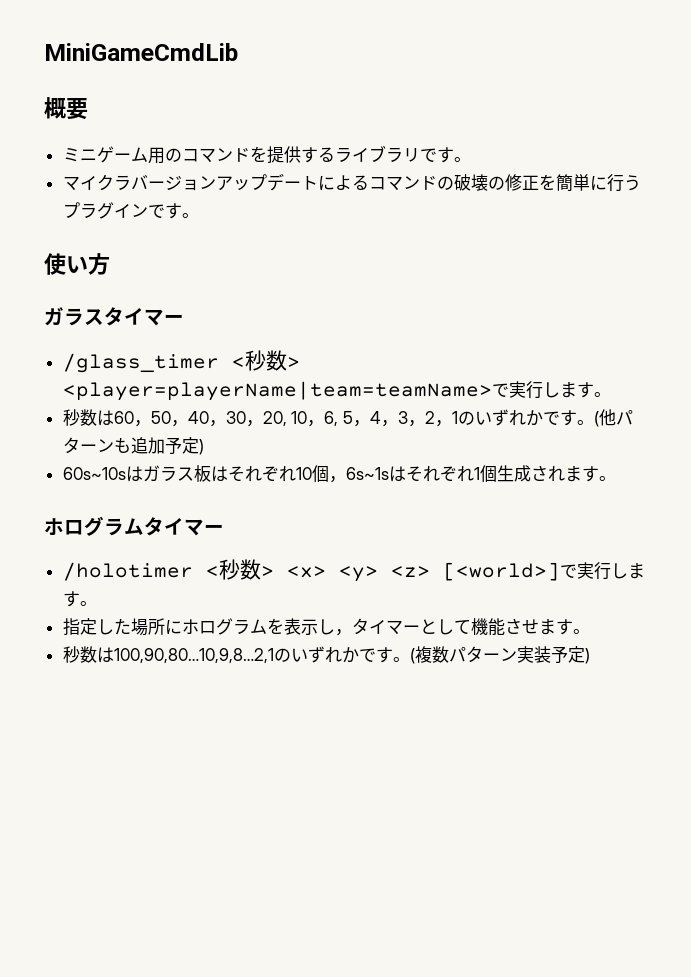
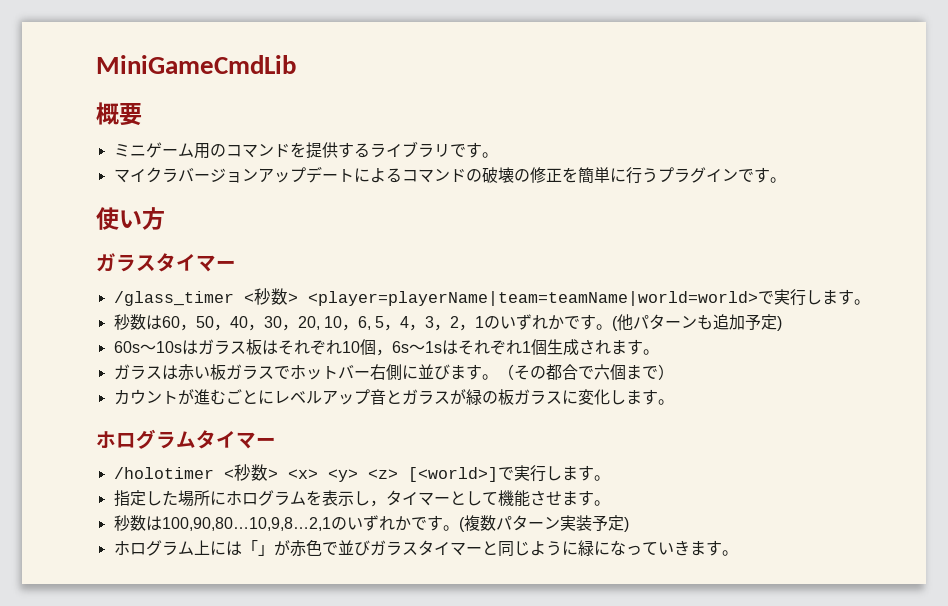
[62,381,492,401] <player=playerName|team=teamName> -> [307,291,758,306] <player=playerName|team=teamName|world=world>
[62,467,126,480] 60s~10s -> [113,341,182,353] 60s〜10s
[345,467,389,480] 6s~1s -> [391,341,442,353] 6s〜1s
(616, 478) none -> [113,364,674,381] [113,389,674,405] // ガラスは赤い板ガラスでホットバー右側に並びます。（その都合で六個まで） // カウントが進むごとにレベルアップ音とガラスが緑の板ガラスに変化します。
(590, 656) none -> [113,540,738,557] // ホログラム上には「」が赤色で並びガラスタイマーと同じように緑になっていきます。

